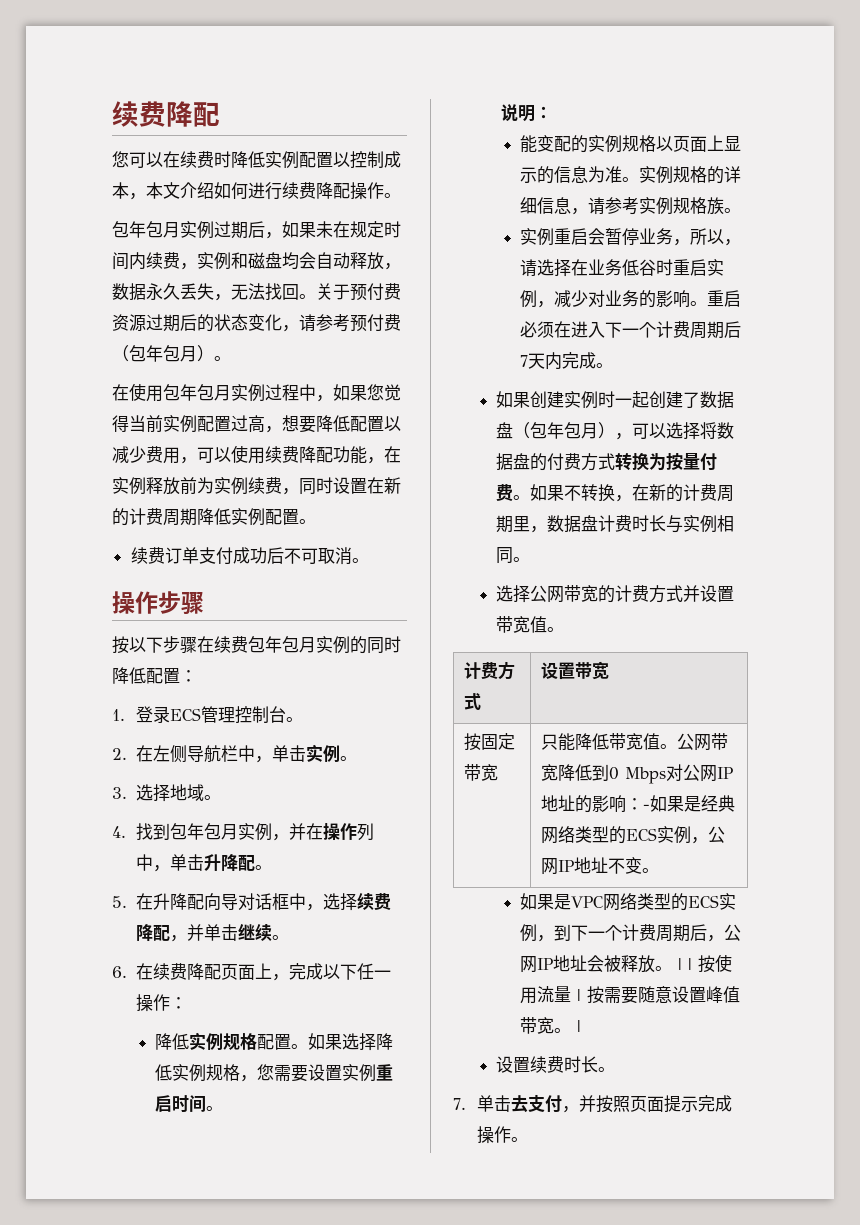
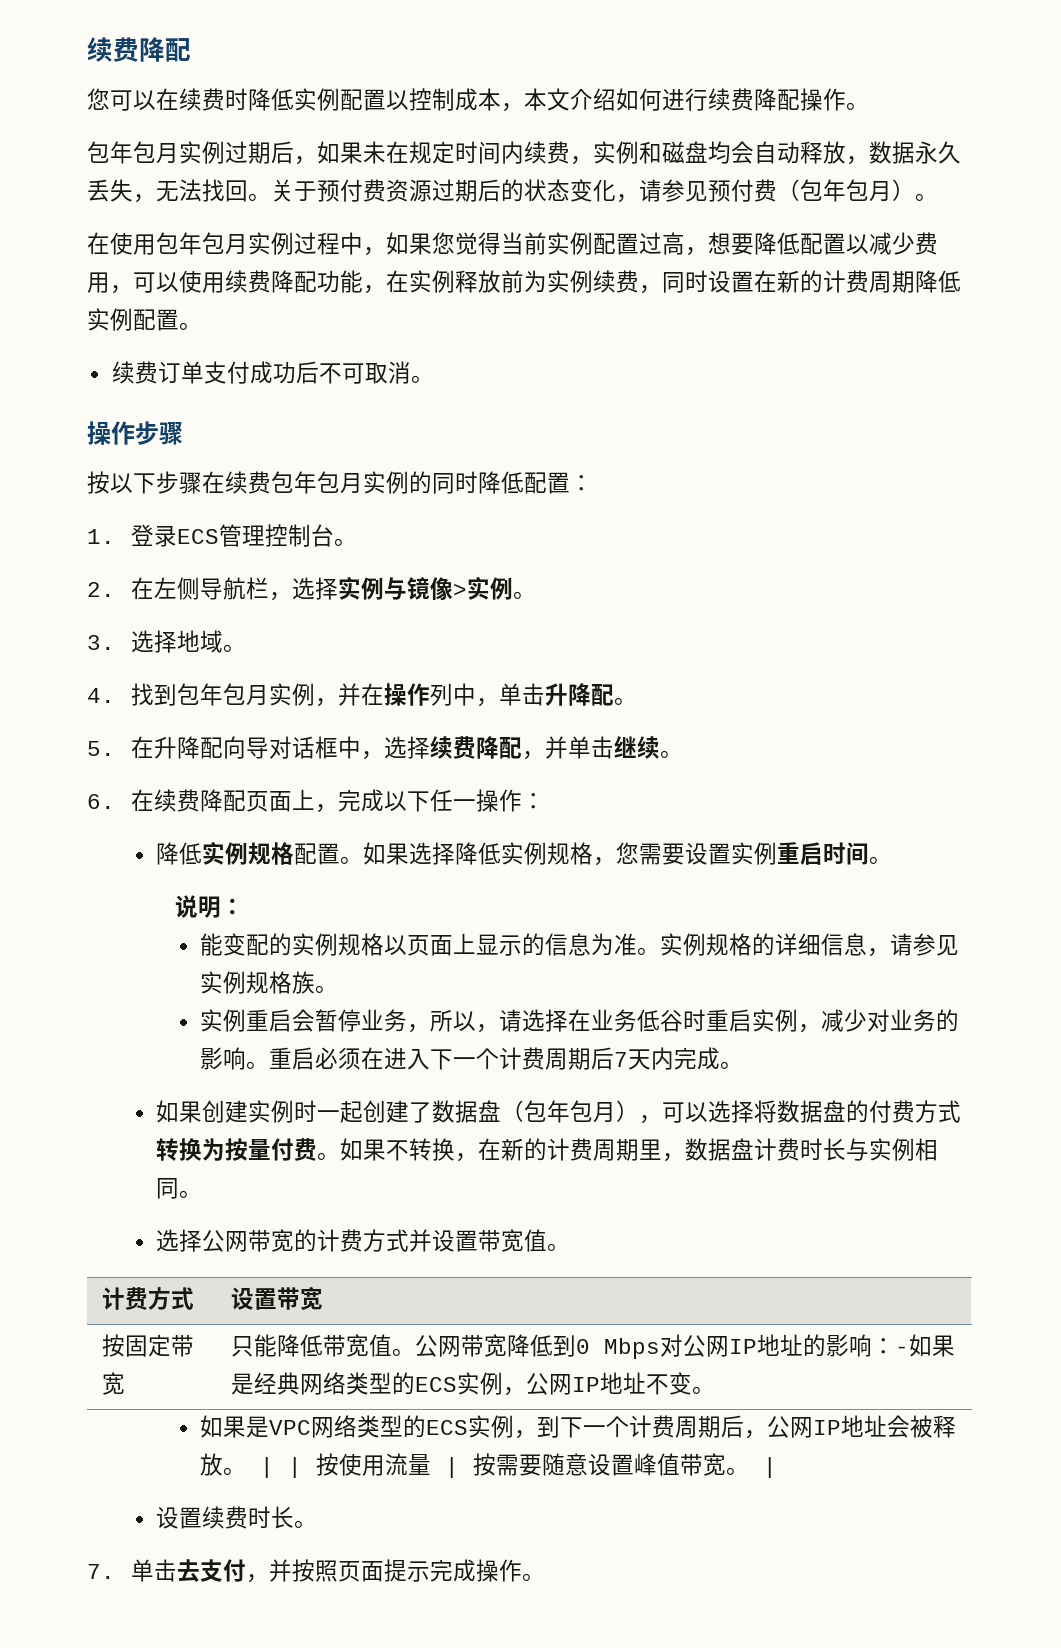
[333,314,350,332] 考 -> [685,181,708,202] 见
[238,745,307,763] 中，单击 -> [269,576,468,601] ，选择实例与镜像>
[622,197,640,215] 考 -> [935,935,959,956] 见

